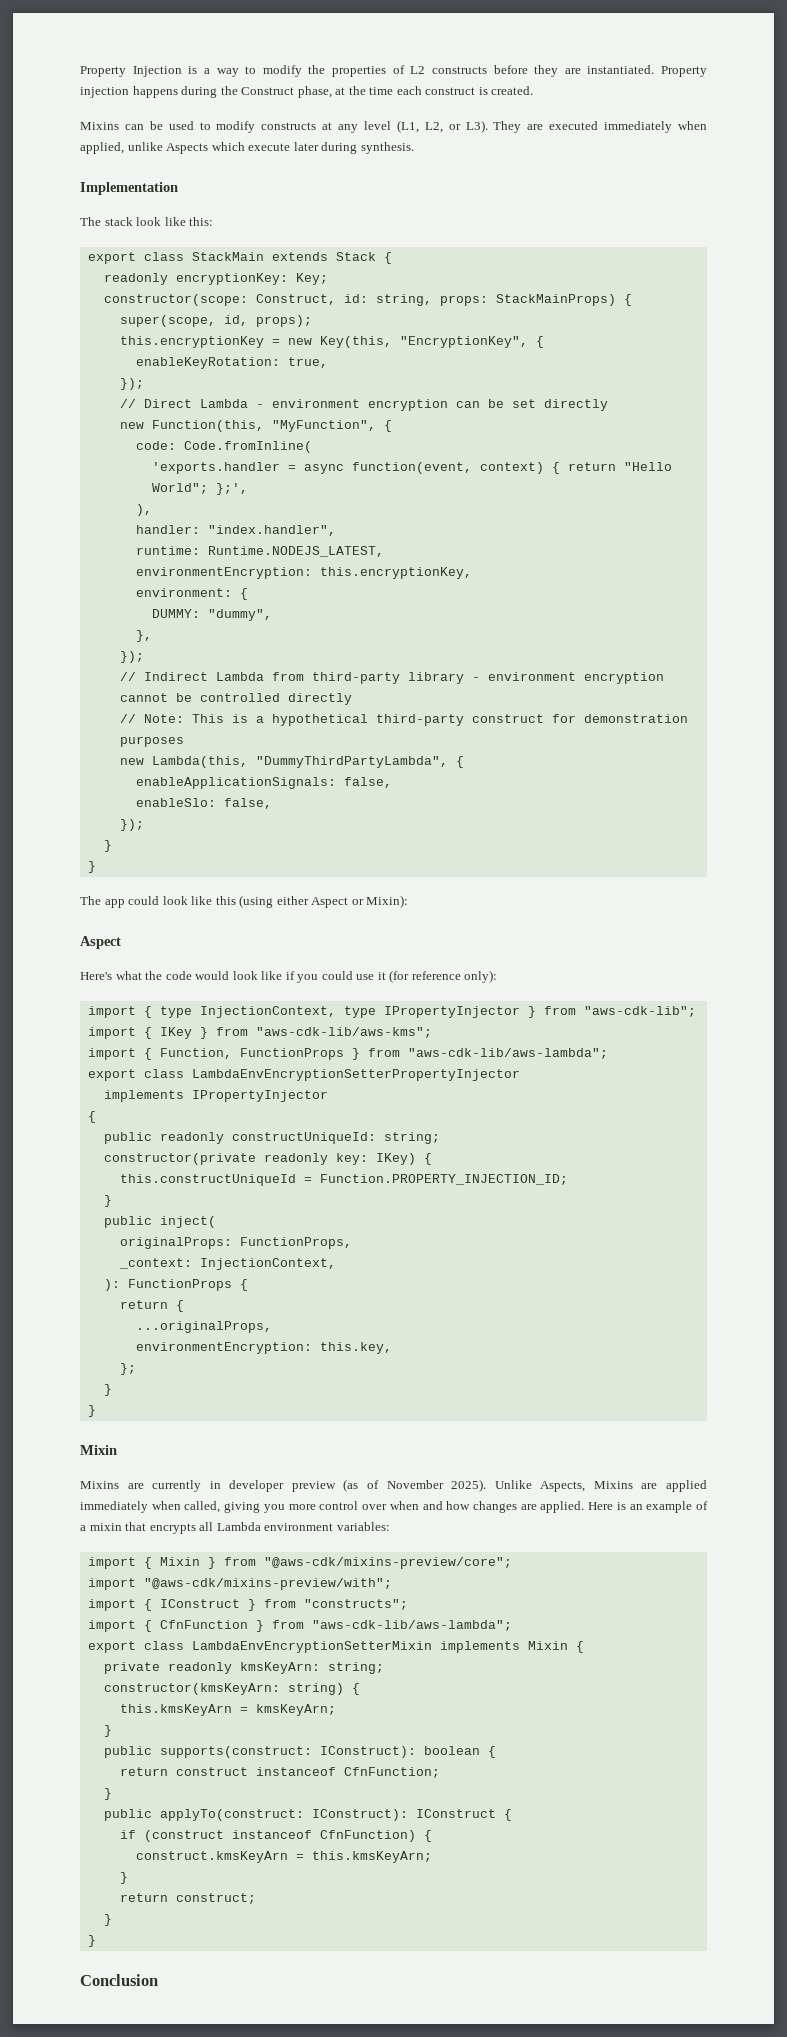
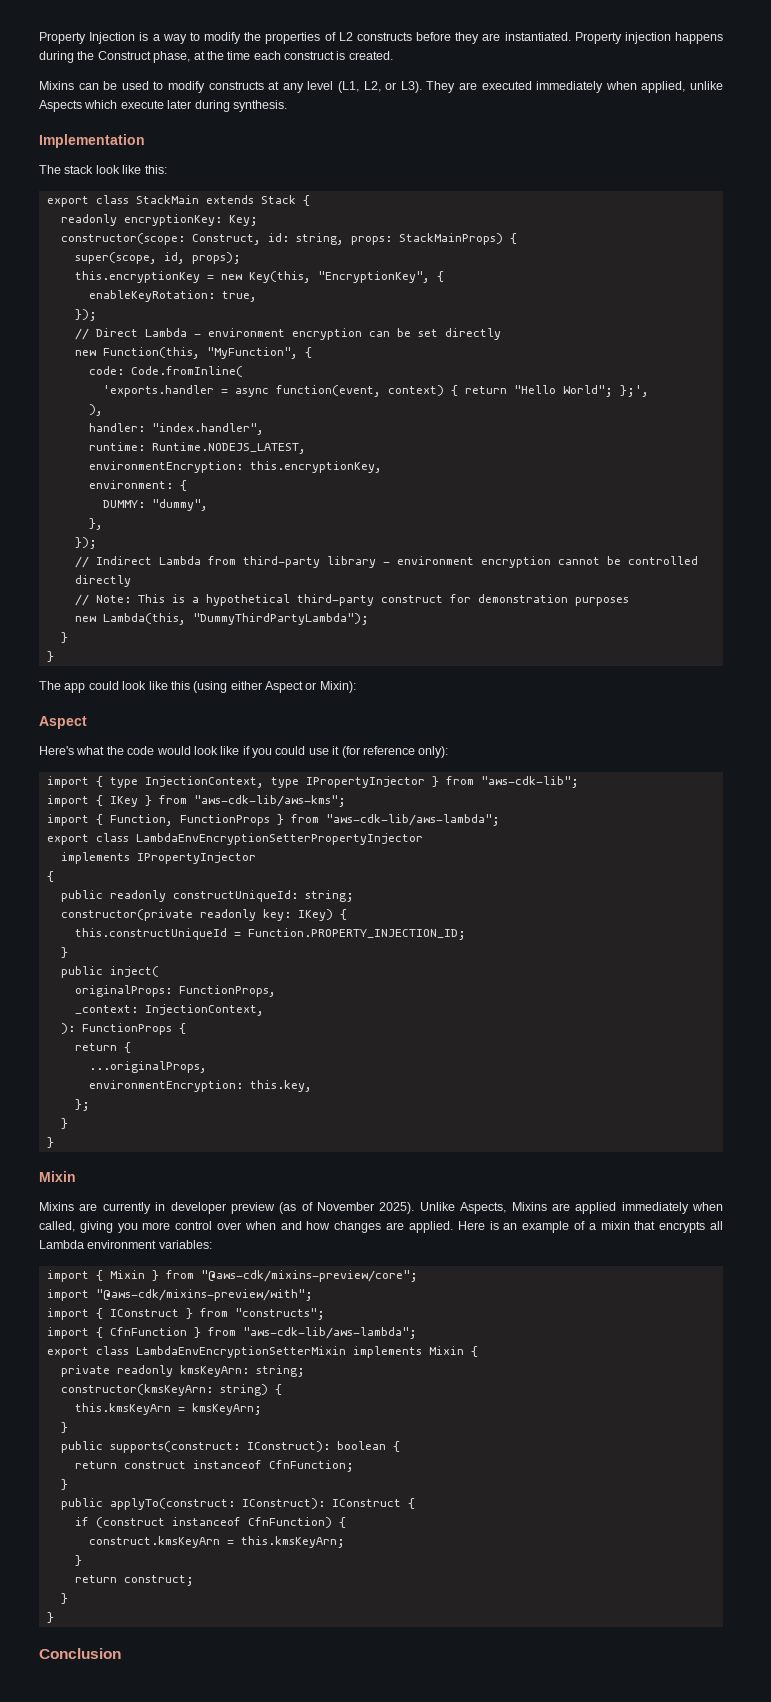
[255,756,464,768] [135,777,392,789] [135,798,272,809] [119,819,144,831] "DummyThirdPartyLambda", { // enableApplicationSignals: false, // enableSlo: false, // }); -> [192,613,369,625] "DummyThirdPartyLambda");

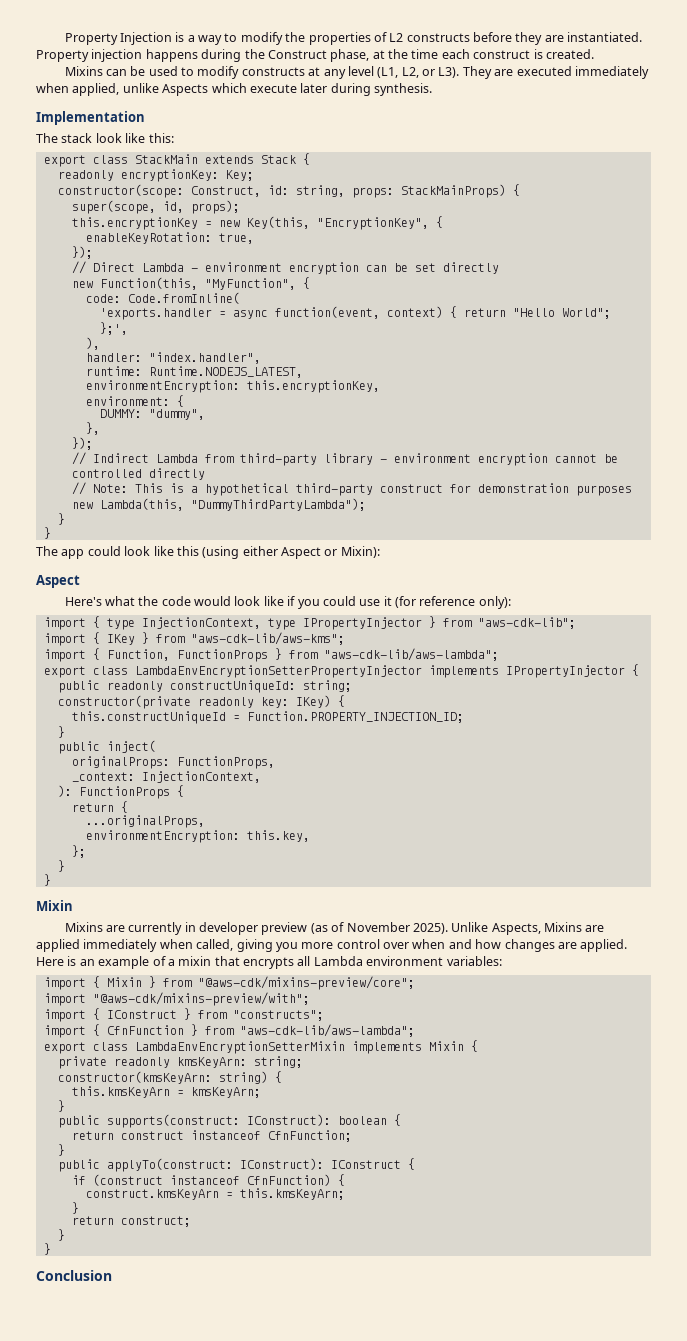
(423, 839) // -> (422, 671) none
(256, 858) // -> (625, 671) none

